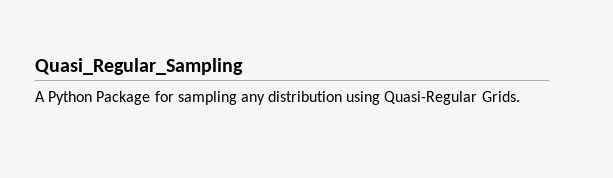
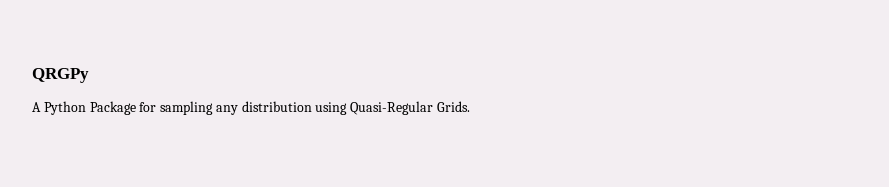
[35,58,243,75] Quasi_Regular_Sampling -> [32,68,89,83] QRGPy

